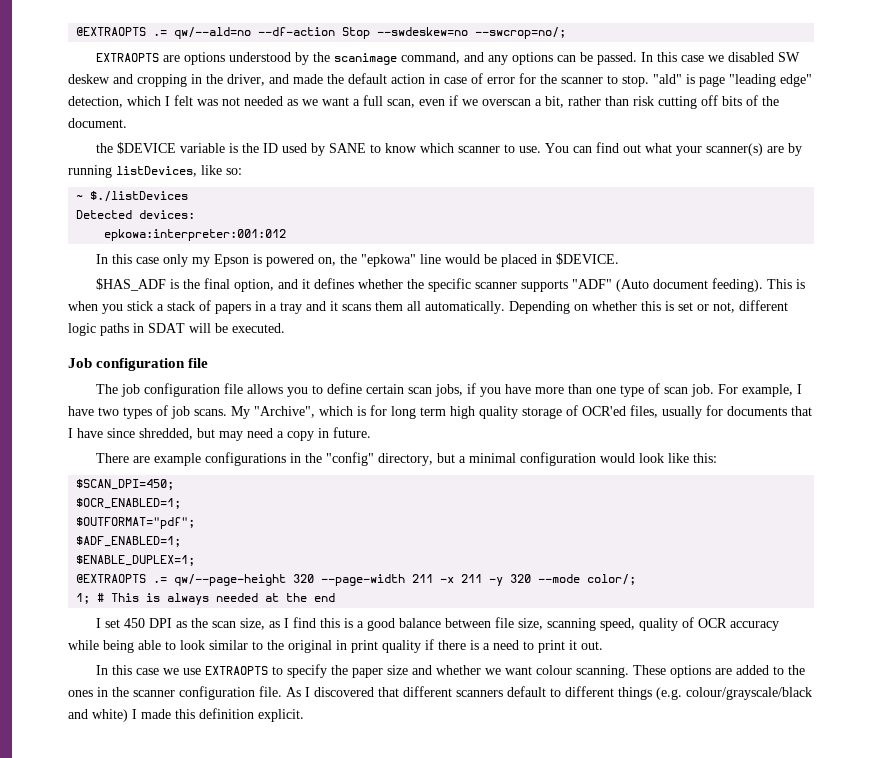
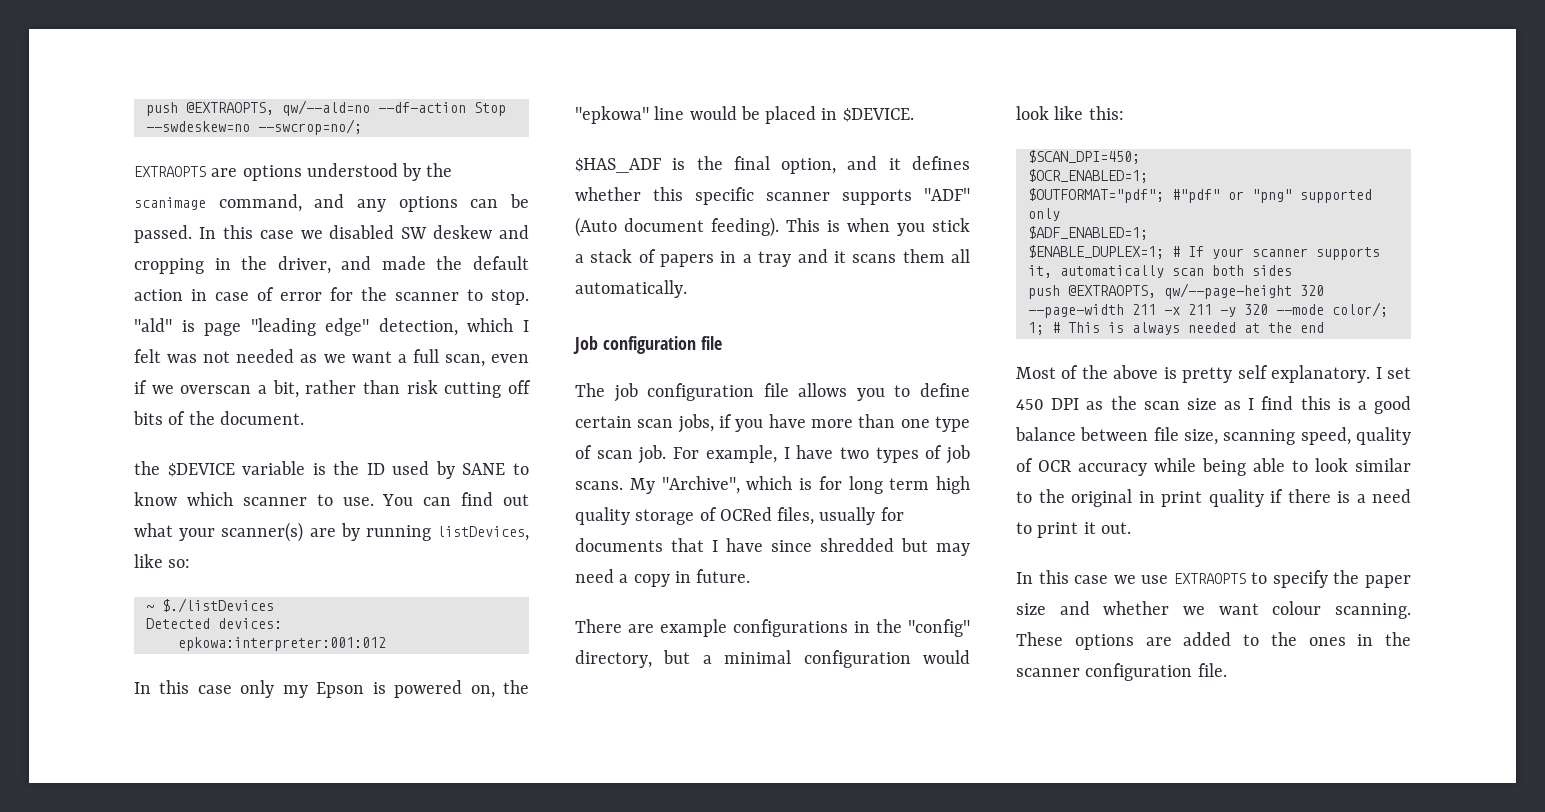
[76,27,168,36] @EXTRAOPTS .= -> [145,102,274,116] push @EXTRAOPTS,
[407,279,425,289] the -> [653,187,683,201] this
[509,300,788,314] [68,323,285,336] Depending on whether this is set or not, different logic paths in SDAT will be executed. -> (687, 289) none
[582,406,626,416] OCR'ed -> [719,507,772,521] OCRed
[139,428,193,440] shredded, -> [820,538,894,552] shredded
[76,536,182,547] [76,555,196,566] [76,574,168,583] // $ADF_ENABLED=1; // $ENABLE_DUPLEX=1; // @EXTRAOPTS .= -> [1171,189,1372,203] [1027,208,1060,221] [1027,226,1148,240] [1027,245,1380,260] [1027,265,1292,278] [1027,285,1156,299] #"pdf" or "png" supported only // $ADF_ENABLED=1; // $ENABLE_DUPLEX=1; # If your scanner supports it, automatically scan both sides // push @EXTRAOPTS,
(336, 597) none -> [1016,365,1371,383] Most of the above is pretty self explanatory.
[240,618,266,630] size, -> [1186,398,1217,410] size
[286,686,812,700] [68,708,304,722] As I discovered that different scanners default to different things (e.g. colour/grayscale/black and white) I made this definition explicit. -> (1227, 670) none

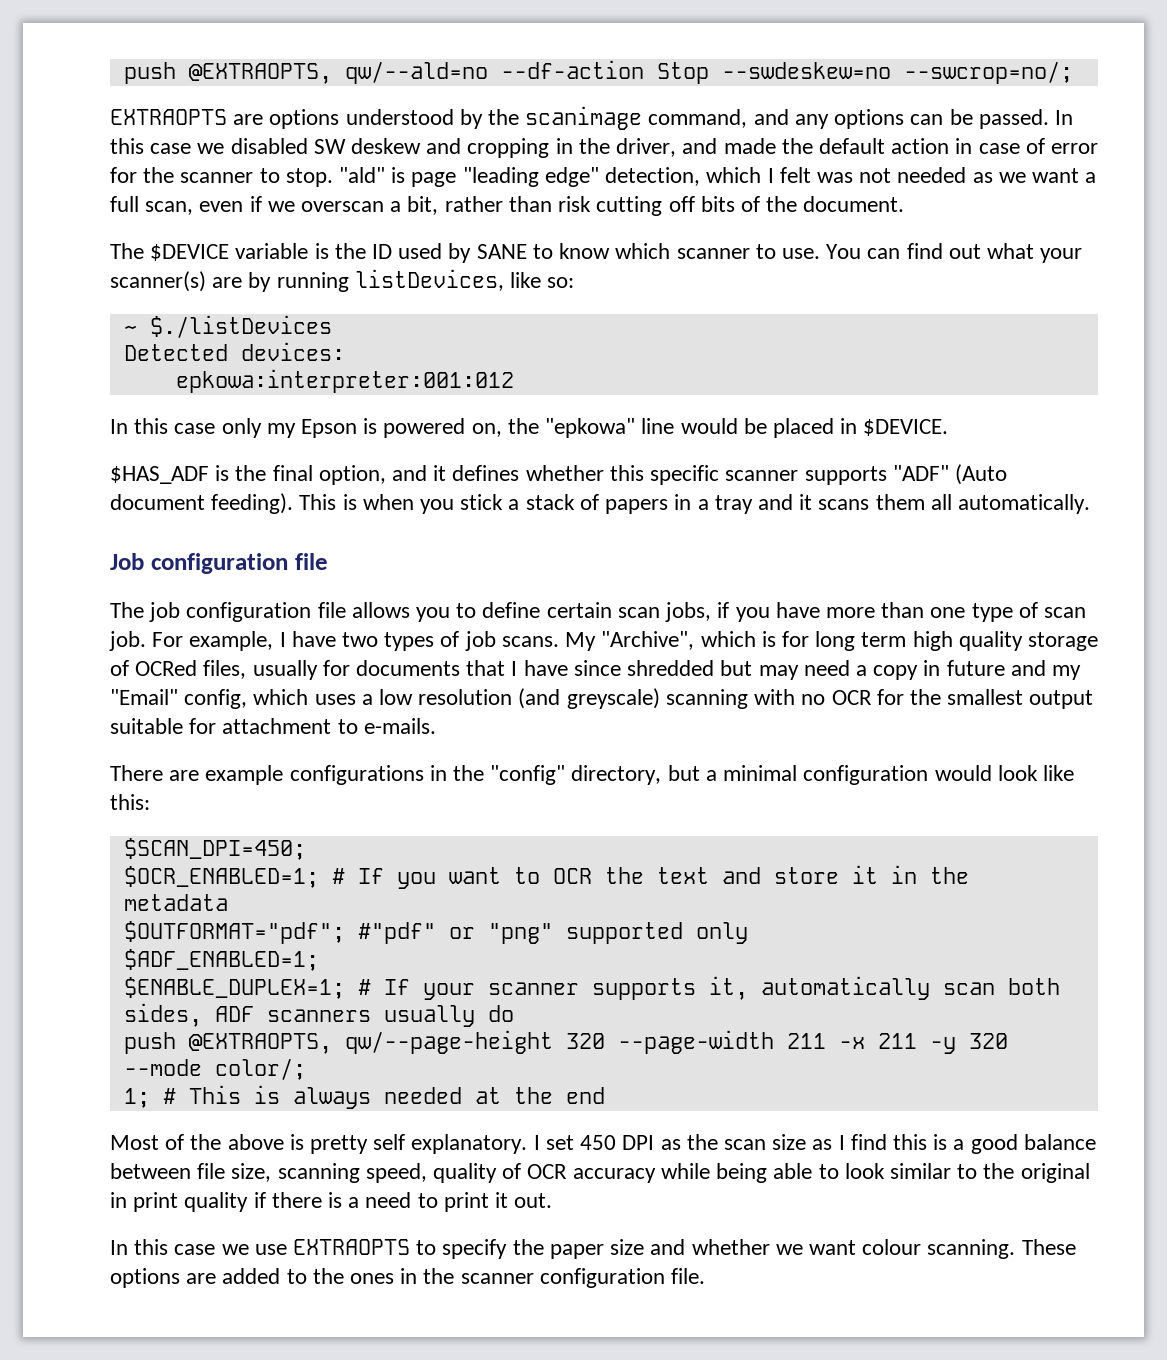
[134,461,160,475] the -> [110,243,144,259] The
[696,569,751,583] future. -> [946,660,1081,680] [110,688,1094,709] [110,718,436,734] future and my "Email" config, which uses a low resolution (and greyscale) scanning with no OCR for the smallest output suitable for attachment to e-mails.
(1148, 176) none -> [331,865,969,889] [123,894,228,911] # If you want to OCR the text and store it in the metadata
[1251,265,1292,276] sides -> [123,1003,514,1027] sides, ADF scanners usually do

